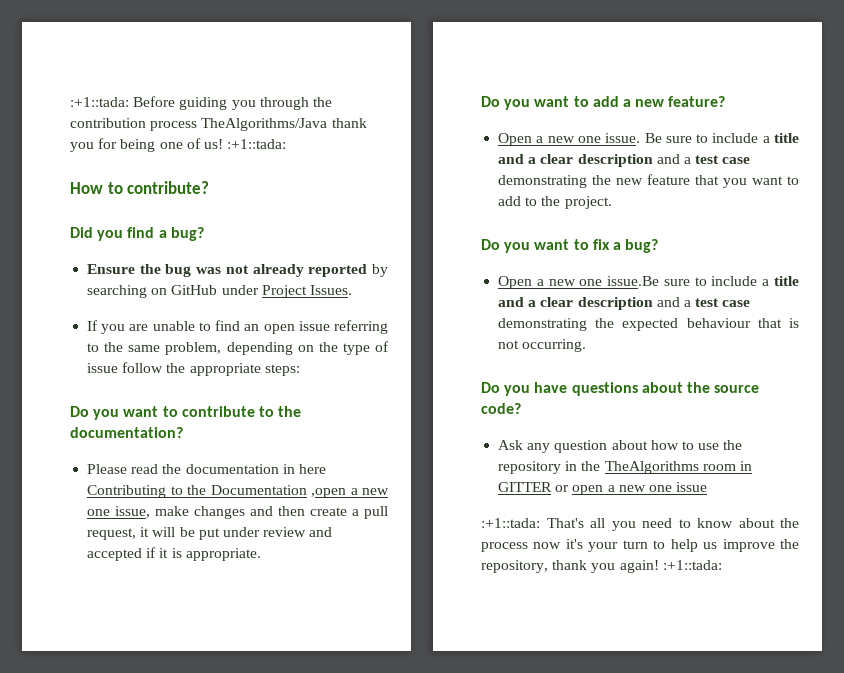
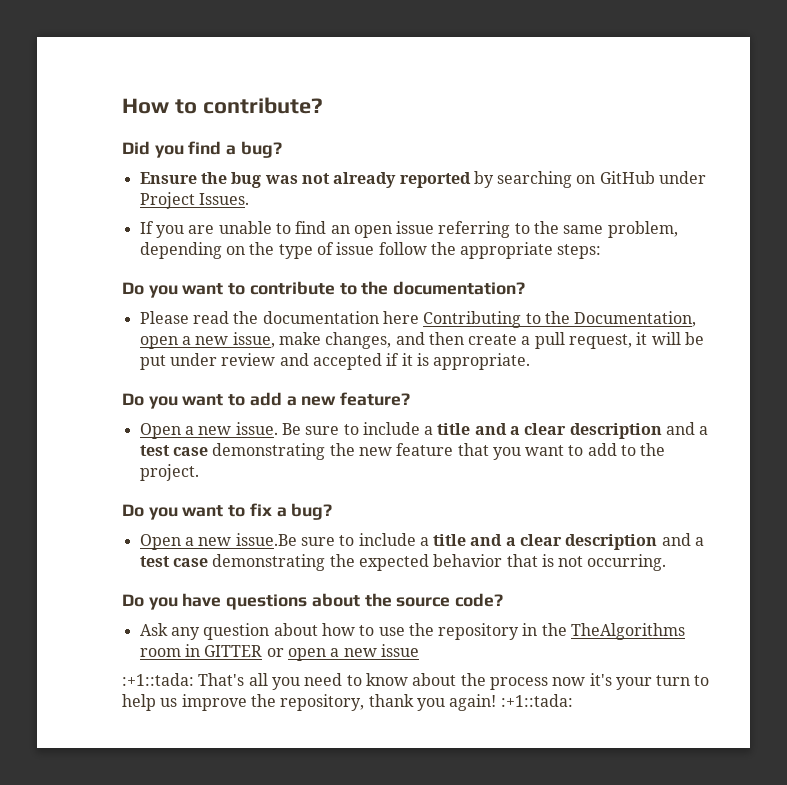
[70,96,332,110] [70,118,367,131] [70,138,287,152] :+1::tada: Before guiding you through the contribution process TheAlgorithms/Java thank you for being one of us! :+1::tada: // -> (122, 106) none
[282,464,295,474] in -> (379, 317) none
[210,485,389,498] [87,509,111,516] Documentation ,open a new one -> [574,311,697,327] [139,336,229,349] Documentation, open a new
[194,506,246,519] changes -> [325,332,392,349] changes,
[577,136,601,143] one -> (232, 430) none
[579,279,603,286] one -> (232, 541) none
[686,318,751,328] behaviour -> [433,554,503,567] behavior
[648,485,672,492] one -> (377, 652) none

